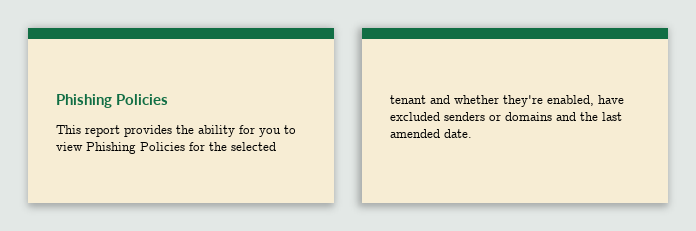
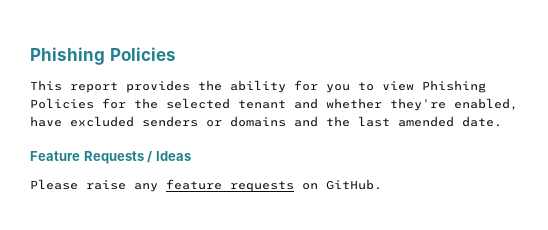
(472, 133) none -> [30,151,191,164] [30,179,382,192] // Feature Requests / Ideas // Please raise any feature requests on GitHub.

